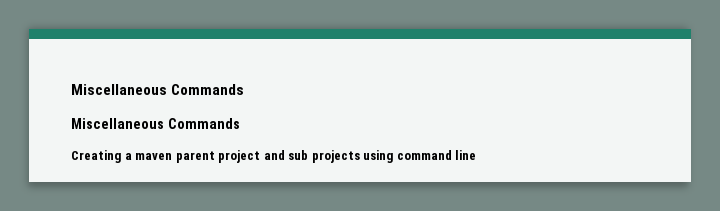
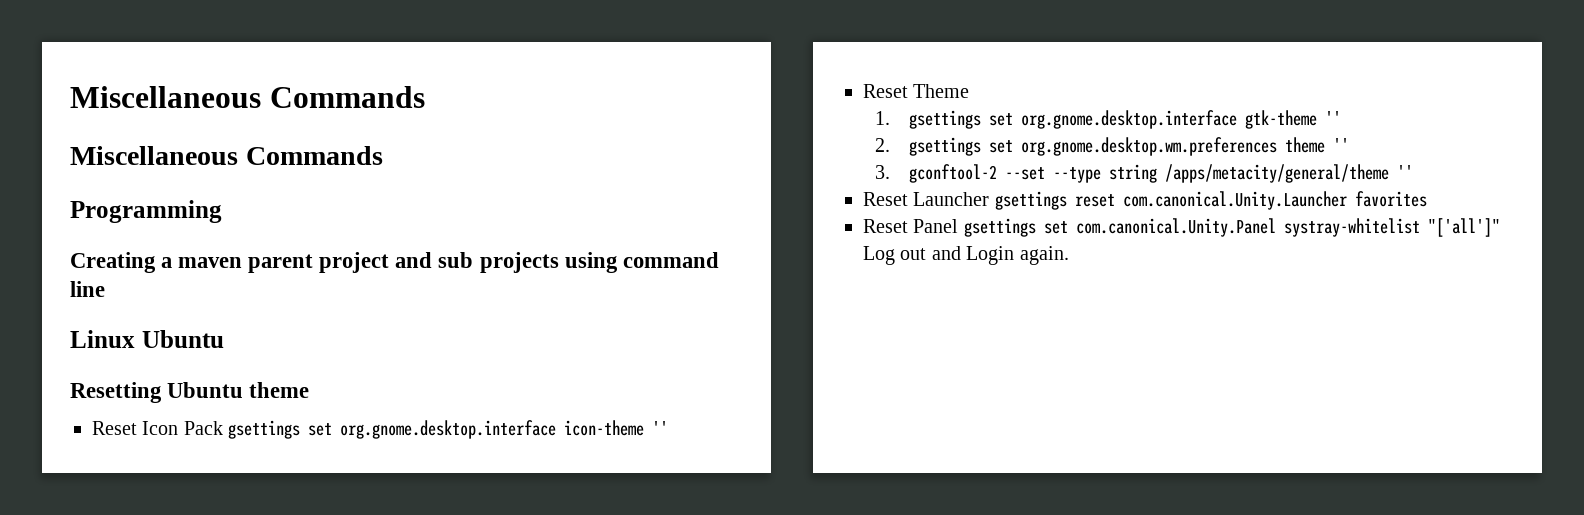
(240, 123) none -> [70,200,222,223] // Programming
(477, 155) none -> [70,330,224,348] [70,382,310,403] [92,420,669,439] [863,84,970,98] [874,110,1341,129] [874,137,1349,156] [874,164,1413,183] [863,191,1427,210] [863,218,1500,237] [863,246,1069,265] // Linux Ubuntu // Resetting Ubuntu theme // Reset Icon Pack gsettings set org.gnome.desktop.interface icon-theme '' // Reset Theme // 1. gsettings set org.gnome.desktop.interface gtk-theme '' // 2. gsettings set org.gnome.desktop.wm.preferences theme '' // 3. gconftool-2 --set --type string /apps/metacity/general/theme '' // Reset Launcher gsettings reset com.canonical.Unity.Launcher favorites // Reset Panel gsettings set com.canonical.Unity.Panel systray-whitelist "['all']" Log out and Login again.

